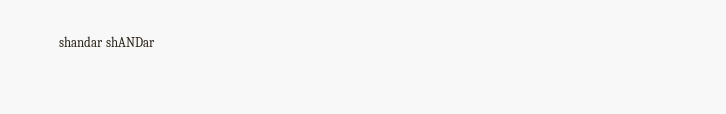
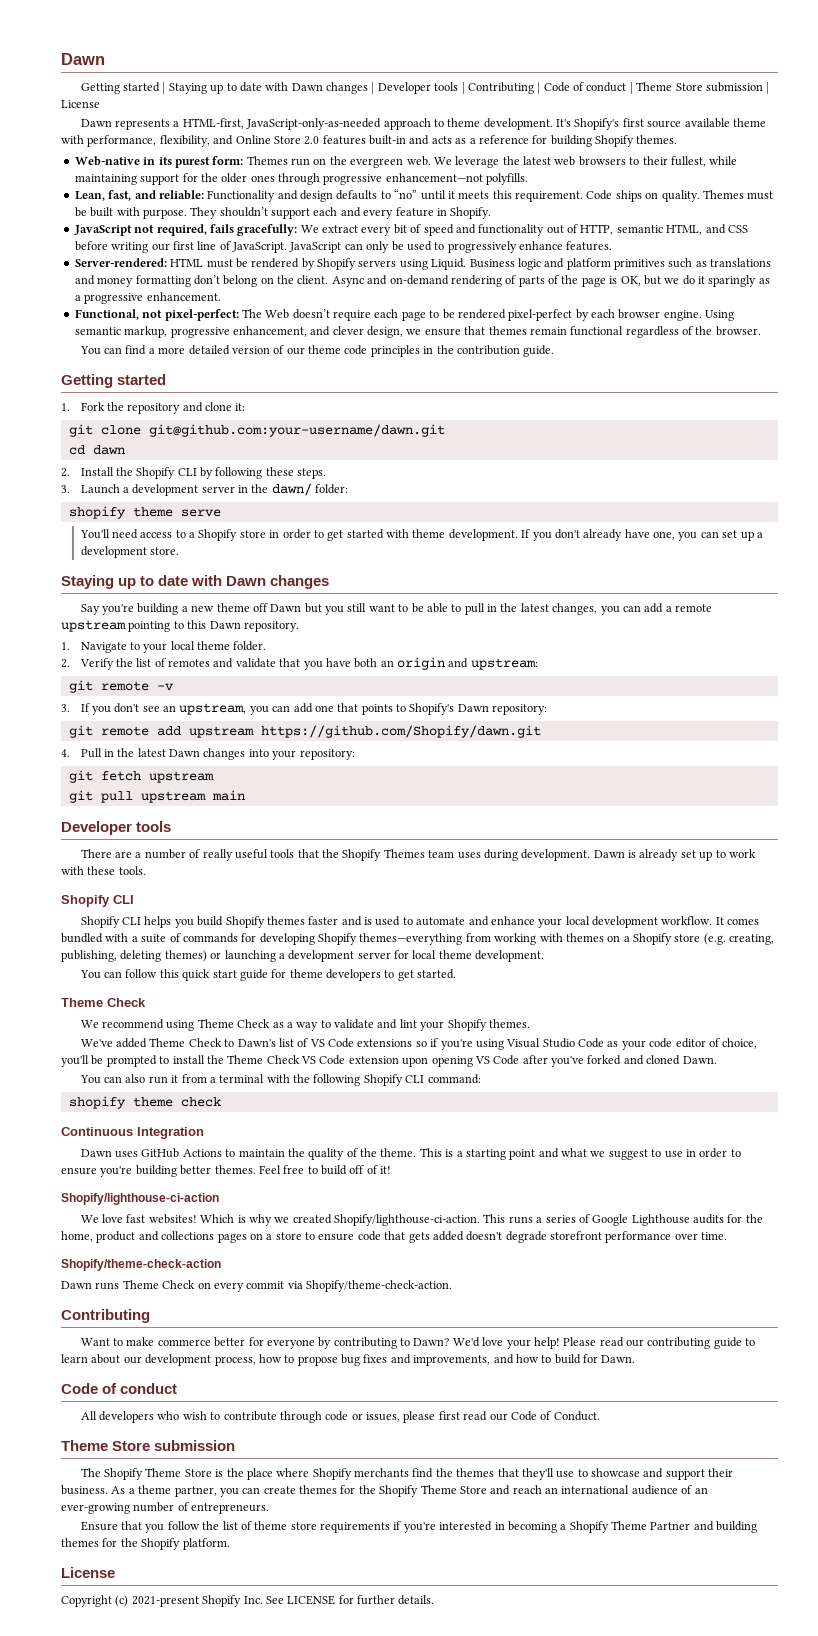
[59,36,155,47] shandar shANDar -> [61,53,105,65] [80,82,770,94] [61,100,100,108] [80,118,766,130] [61,135,678,147] [74,156,738,168] [74,173,529,185] [74,189,774,202] [74,207,492,219] [73,224,748,236] [74,241,613,253] [74,258,772,270] [74,275,770,287] [74,292,221,304] [74,309,735,321] [74,326,761,338] [79,345,555,357] [61,374,167,388] [61,402,246,414] [68,424,445,437] [68,445,125,455] [61,467,327,479] [61,483,349,496] [68,506,221,519] [79,529,763,541] [80,546,179,558] [61,575,330,589] [80,603,713,615] [61,620,299,632] [61,641,267,653] [61,657,538,670] [68,680,174,693] [61,703,548,715] [68,725,541,738] [61,748,355,760] [68,770,214,783] [68,790,245,803] [61,821,172,835] [80,849,756,861] [61,866,146,875] [61,895,134,907] [80,916,760,928] [61,933,775,945] [61,950,545,962] [79,969,457,981] [61,998,146,1007] [80,1019,530,1031] [80,1038,758,1050] [61,1055,717,1067] [79,1074,481,1086] [68,1096,221,1109] [61,1127,204,1139] [80,1148,741,1160] [61,1165,392,1177] [61,1193,219,1205] [80,1214,763,1226] [61,1231,728,1243] [61,1259,221,1271] [61,1280,452,1292] [61,1309,150,1323] [80,1337,756,1349] [61,1354,636,1366] [61,1383,178,1394] [80,1411,600,1423] [61,1440,236,1451] [80,1468,734,1480] [61,1485,708,1497] [61,1502,270,1514] [80,1521,758,1533] [61,1538,230,1550] [61,1567,115,1578] [61,1595,435,1607] Dawn // Getting started | Staying up to date with Dawn changes | Developer tools | Contributing | Code of conduct | Theme Store submission | License // Dawn represents a HTML-first, JavaScript-only-as-needed approach to theme development. It's Shopify's first source available theme with performance, flexibility, and Online Store 2.0 features built-in and acts as a reference for building Shopify themes. // Web-native in its purest form: Themes run on the evergreen web. We leverage the latest web browsers to their fullest, while maintaining support for the older ones through progressive enhancement—not polyfills. // Lean, fast, and reliable: Functionality and design defaults to “no” until it meets this requirement. Code ships on quality. Themes must be built with purpose. They shouldn’t support each and every feature in Shopify. // JavaScript not required, fails gracefully: We extract every bit of speed and functionality out of HTTP, semantic HTML, and CSS before writing our first line of JavaScript. JavaScript can only be used to progressively enhance features. // Server-rendered: HTML must be rendered by Shopify servers using Liquid. Business logic and platform primitives such as translations and money formatting don’t belong on the client. Async and on-demand rendering of parts of the page is OK, but we do it sparingly as a progressive enhancement. // Functional, not pixel-perfect: The Web doesn’t require each page to be rendered pixel-perfect by each browser engine. Using semantic markup, progressive enhancement, and clever design, we ensure that themes remain functional regardless of the browser. // You can find a more detailed version of our theme code principles in the contribution guide. // Getting started // 1. Fork the repository and clone it: // git clone git@github.com:your-username/dawn.git // cd dawn // 2. Install the Shopify CLI by following these steps. // 3. Launch a development server in the dawn/ folder: // shopify theme serve // You'll need access to a Shopify store in order to get started with theme development. If you don't already have one, you can set up a development store. // Staying up to date with Dawn changes // Say you're building a new theme off Dawn but you still want to be able to pull in the latest changes, you can add a remote upstream pointing to this Dawn repository. // 1. Navigate to your local theme folder. // 2. Verify the list of remotes and validate that you have both an origin and upstream: // git remote -v // 3. If you don't see an upstream, you can add one that points to Shopify's Dawn repository: // git remote add upstream https://github.com/Shopify/dawn.git // 4. Pull in the latest Dawn changes into your repository: // git fetch upstream // git pull upstream main // Developer tools // There are a number of really useful tools that the Shopify Themes team uses during development. Dawn is already set up to work with these tools. // Shopify CLI // Shopify CLI helps you build Shopify themes faster and is used to automate and enhance your local development workflow. It comes bundled with a suite of commands for developing Shopify themes—everything from working with themes on a Shopify store (e.g. creating, publishing, deleting themes) or launching a development server for local theme development. // You can follow this quick start guide for theme developers to get started. // Theme Check // We recommend using Theme Check as a way to validate and lint your Shopify themes. // We've added Theme Check to Dawn's list of VS Code extensions so if you're using Visual Studio Code as your code editor of choice, you'll be prompted to install the Theme Check VS Code extension upon opening VS Code after you've forked and cloned Dawn. // You can also run it from a terminal with the following Shopify CLI command: // shopify theme check // Continuous Integration // Dawn uses GitHub Actions to maintain the quality of the theme. This is a starting point and what we suggest to use in order to ensure you're building better themes. Feel free to build off of it! // Shopify/lighthouse-ci-action // We love fast websites! Which is why we created Shopify/lighthouse-ci-action. This runs a series of Google Lighthouse audits for the home, product and collections pages on a store to ensure code that gets added doesn't degrade storefront performance over time. // Shopify/theme-check-action // Dawn runs Theme Check on every commit via Shopify/theme-check-action. // Contributing // Want to make commerce better for everyone by contributing to Dawn? We'd love your help! Please read our contributing guide to learn about our development process, how to propose bug fixes and improvements, and how to build for Dawn. // Code of conduct // All developers who wish to contribute through code or issues, please first read our Code of Conduct. // Theme Store submission // The Shopify Theme Store is the place where Shopify merchants find the themes that they'll use to showcase and support their business. As a theme partner, you can create themes for the Shopify Theme Store and reach an international audience of an ever-growing number of entrepreneurs. // Ensure that you follow the list of theme store requirements if you're interested in becoming a Shopify Theme Partner and building themes for the Shopify platform. // License // Copyright (c) 2021-present Shopify Inc. See LICENSE for further details.

